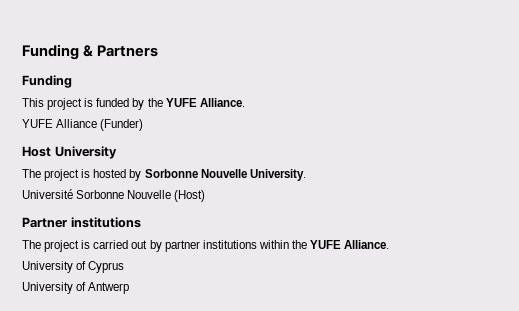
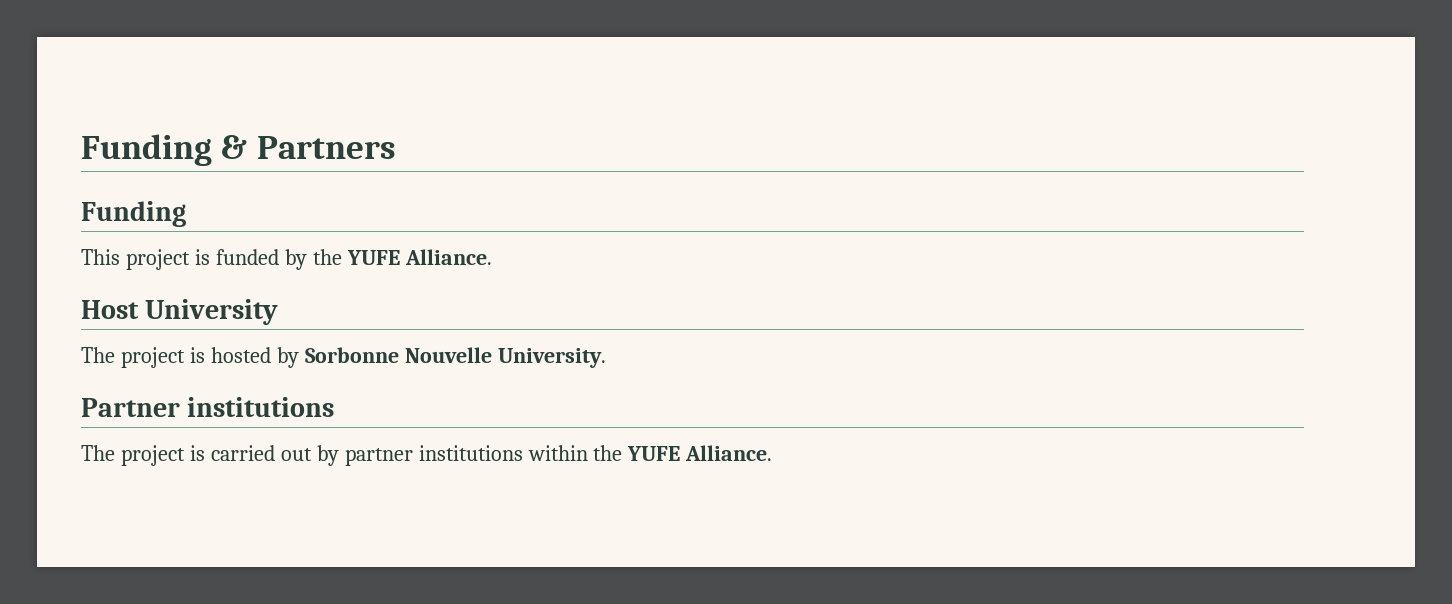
[22,119,144,131] // YUFE Alliance (Funder) -> (492, 257) none
[22,189,206,202] // Université Sorbonne Nouvelle (Host) -> (606, 358) none
[22,261,125,273] [22,282,130,294] // University of Cyprus // University of Antwerp -> (773, 453) none

